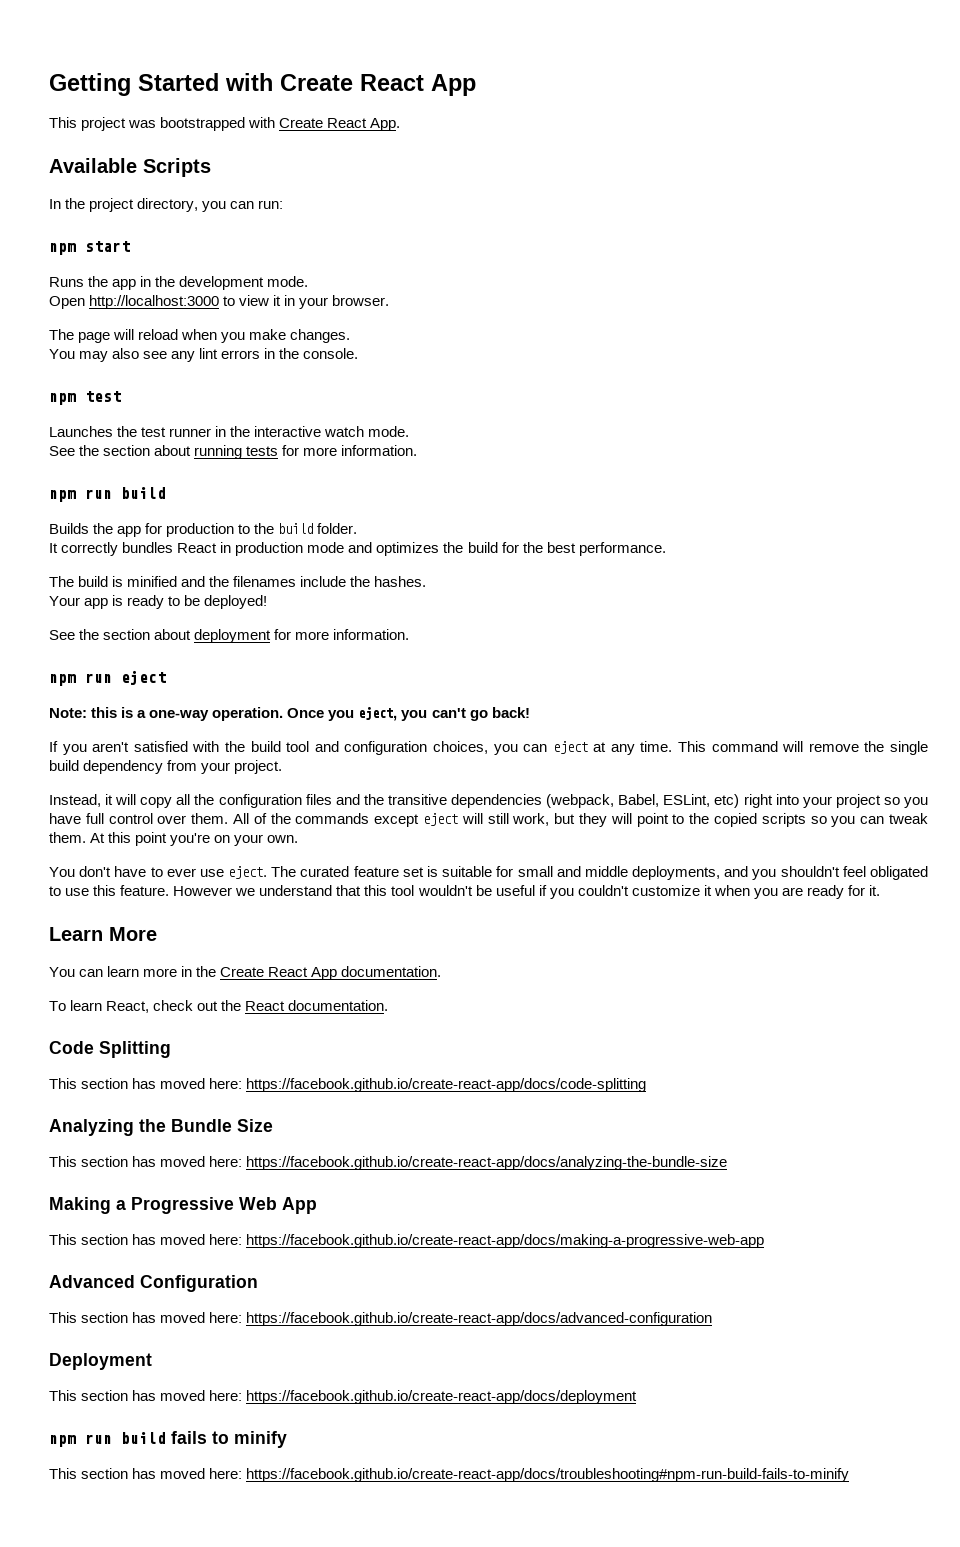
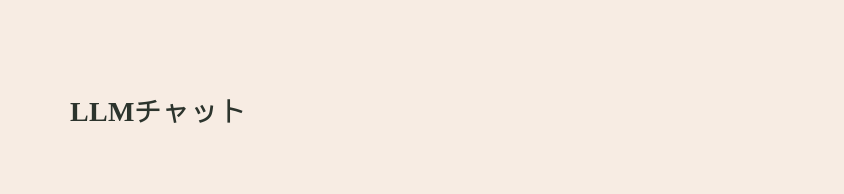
[49,73,476,96] [49,117,401,131] [49,158,211,177] [49,198,284,212] [49,241,130,255] [49,276,309,290] [49,295,390,309] [49,329,351,343] [49,348,359,362] [49,391,121,405] [49,426,410,437] [49,445,418,459] [49,487,166,502] [49,523,358,537] [49,542,666,556] [49,576,427,587] [49,595,268,609] [49,629,410,643] [49,670,166,686] [49,707,530,721] [49,741,929,755] [49,760,283,774] [49,794,928,808] [49,813,928,827] [49,832,299,846] [49,866,928,880] [49,885,881,899] [49,927,157,941] [49,966,442,980] [49,1000,389,1013] [49,1041,171,1058] [49,1078,647,1092] [49,1119,273,1136] [49,1156,728,1170] [49,1197,317,1214] [49,1234,765,1248] [49,1275,258,1292] [49,1312,713,1326] [49,1353,152,1370] [49,1390,638,1404] [49,1431,287,1448] [49,1468,850,1482] Getting Started with Create React App // This project was bootstrapped with Create React App. // Available Scripts // In the project directory, you can run: // npm start // Runs the app in the development mode. // Open http://localhost:3000 to view it in your browser. // The page will reload when you make changes. // You may also see any lint errors in the console. // npm test // Launches the test runner in the interactive watch mode. // See the section about running tests for more information. // npm run build // Builds the app for production to the build folder. // It correctly bundles React in production mode and optimizes the build for the best performance. // The build is minified and the filenames include the hashes. // Your app is ready to be deployed! // See the section about deployment for more information. // npm run eject // Note: this is a one-way operation. Once you eject, you can't go back! // If you aren't satisfied with the build tool and configuration choices, you can eject at any time. This command will remove the single build dependency from your project. // Instead, it will copy all the configuration files and the transitive dependencies (webpack, Babel, ESLint, etc) right into your project so you have full control over them. All of the commands except eject will still work, but they will point to the copied scripts so you can tweak them. At this point you're on your own. // You don't have to ever use eject. The curated feature set is suitable for small and middle deployments, and you shouldn't feel obligated to use this feature. However we understand that this tool wouldn't be useful if you couldn't customize it when you are ready for it. // Learn More // You can learn more in the Create React App documentation. // To learn React, check out the React documentation. // Code Splitting // This section has moved here: https://facebook.github.io/create-react-app/docs/code-splitting // Analyzing the Bundle Size // This section has moved here: https://facebook.github.io/create-react-app/docs/analyzing-the-bundle-size // Making a Progressive Web App // This section has moved here: https://facebook.github.io/create-react-app/docs/making-a-progressive-web-app // Advanced Configuration // This section has moved here: https://facebook.github.io/create-react-app/docs/advanced-configuration // Deployment // This section has moved here: https://facebook.github.io/create-react-app/docs/deployment // npm run build fails to minify // This section has moved here: https://facebook.github.io/create-react-app/docs/troubleshooting#npm-run-build-fails-to-minify -> [70,99,246,123] LLMチャット

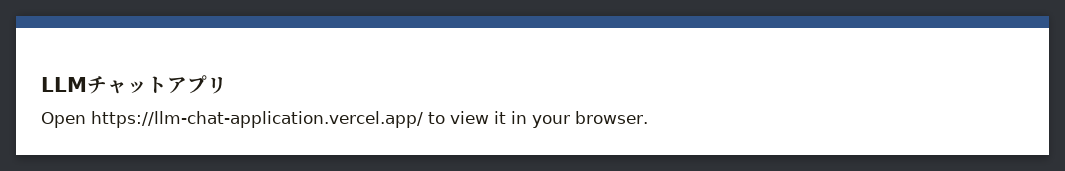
(246, 111) none -> [167,75,227,94] [41,111,648,128] アプリ // Open https://llm-chat-application.vercel.app/ to view it in your browser.

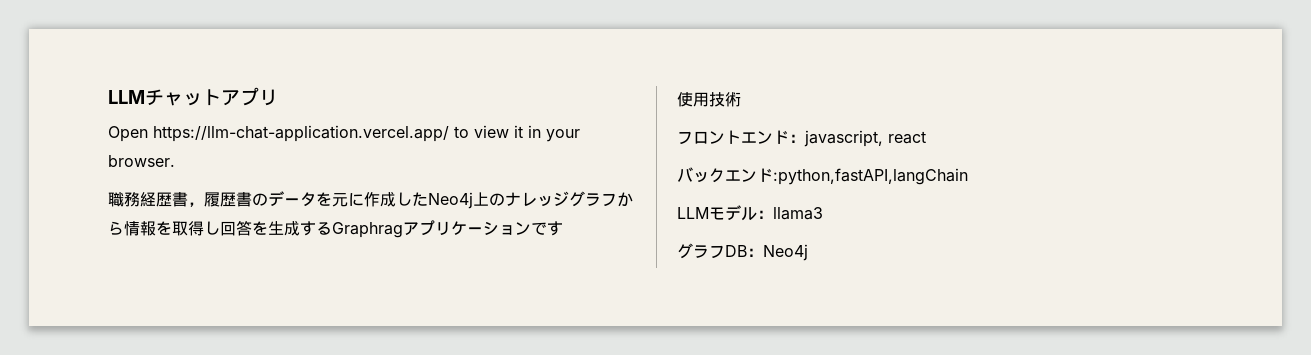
(648, 117) none -> [108,191,633,209] [108,220,563,238] [677,92,741,107] [677,130,926,147] [677,167,968,185] [677,205,823,221] [677,243,808,261] // 職務経歴書，履歴書のデータを元に作成したNeo4j上のナレッジグラフから情報を取得し回答を生成するGraphragアプリケーションです // 使用技術 // フロントエンド：javascript, react // バックエンド:python,fastAPI,langChain // LLMモデル：llama3 // グラフDB：Neo4j

